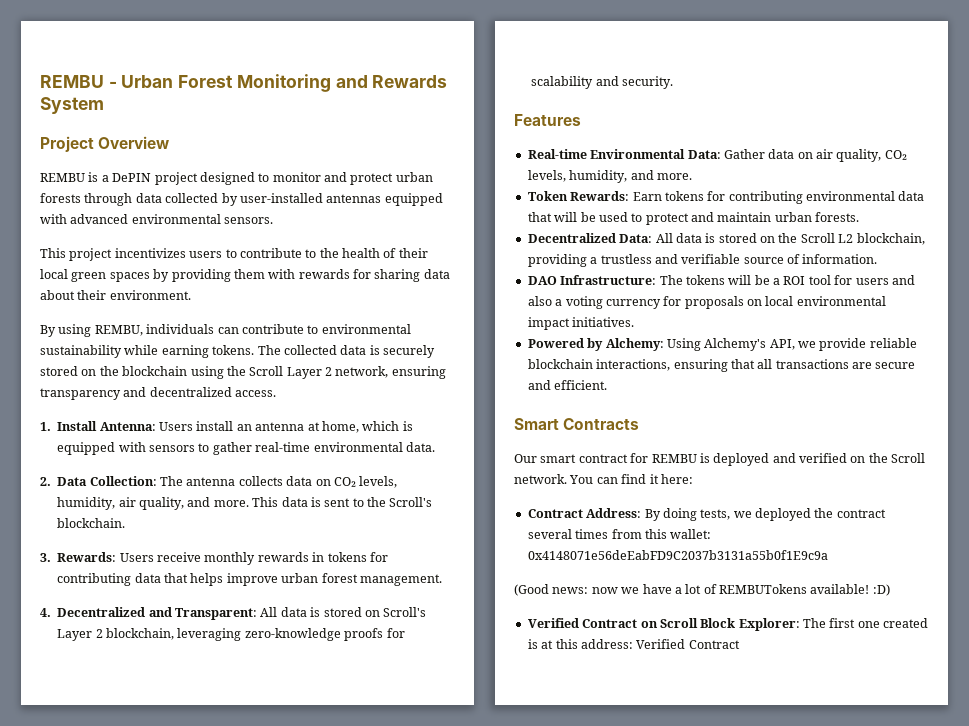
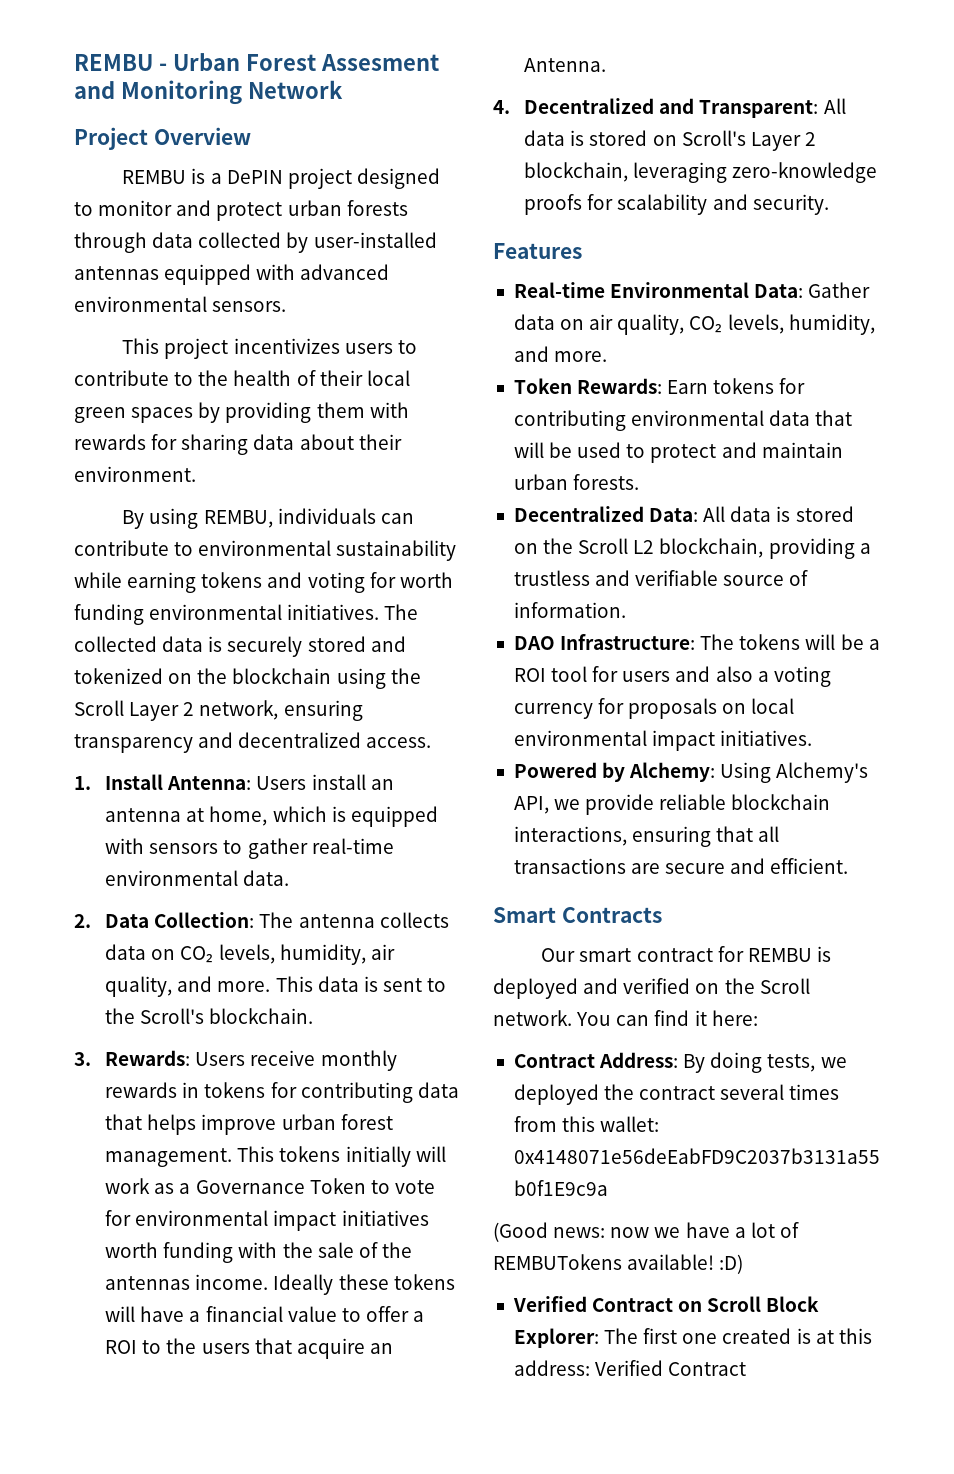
[236,74,448,92] [40,97,104,114] Monitoring and Rewards System -> [320,54,439,71] [74,80,343,105] Assesment and Monitoring Network
[212,345,255,355] tokens. -> [201,572,453,593] [74,604,380,625] tokens and voting for worth funding environmental initiatives.
(78, 371) none -> [370,636,406,652] [74,668,163,684] and tokenized
(442, 580) none -> [237,1146,446,1167] [105,1178,435,1194] [105,1210,429,1231] [105,1242,412,1263] [105,1274,455,1295] [105,1306,425,1322] [105,1338,393,1359] [524,58,607,72] This tokens initially will work as a Governance Token to vote for environmental impact initiatives worth funding with the sale of the antennas income. Ideally these tokens will have a financial value to offer a ROI to the users that acquire an Antenna.

